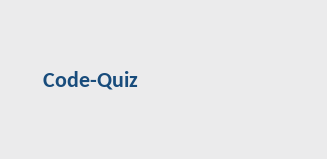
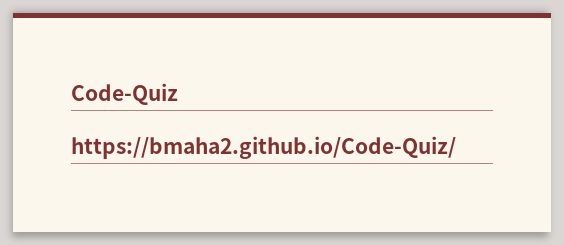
(138, 80) none -> [71,136,456,159] // https://bmaha2.github.io/Code-Quiz/

